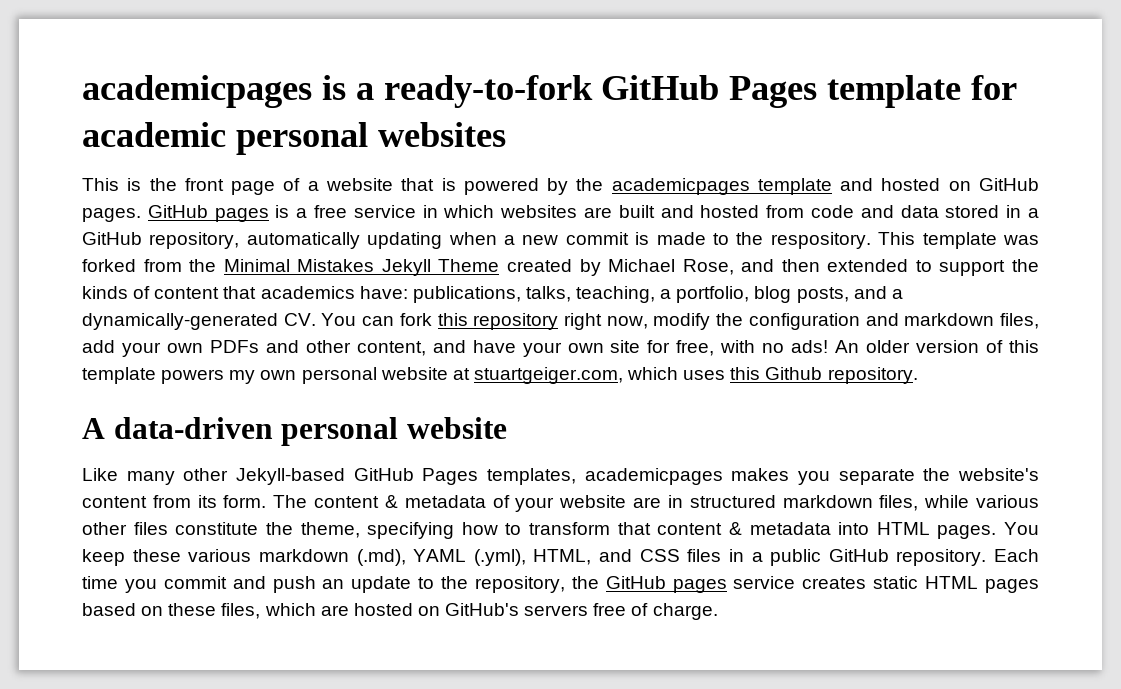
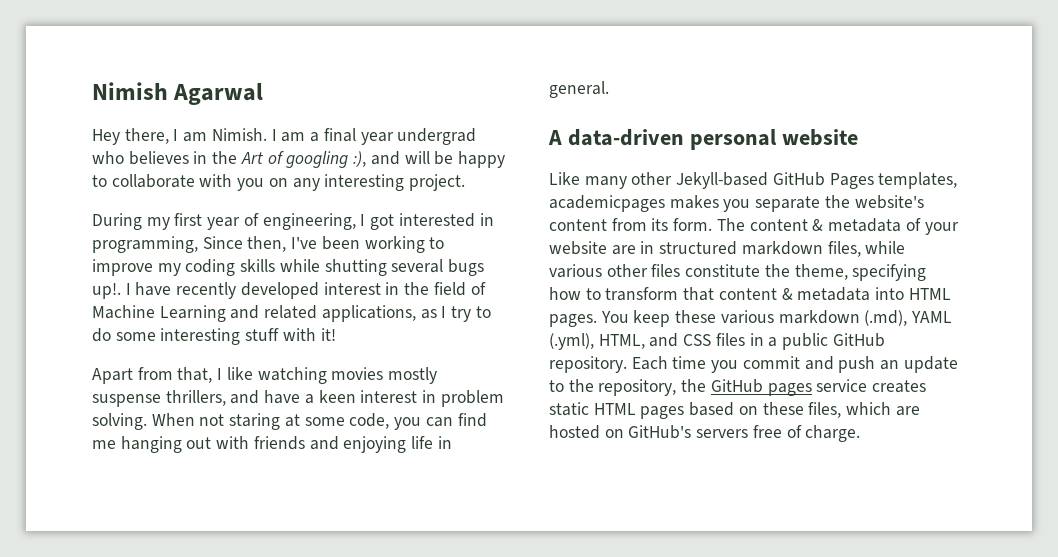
[82,75,1017,108] [82,122,506,155] [82,178,1040,195] [82,205,1039,222] [82,232,1039,249] [82,259,1039,276] [82,286,903,303] [82,313,1039,330] [82,340,1040,357] [82,367,918,384] academicpages is a ready-to-fork GitHub Pages template for academic personal websites // This is the front page of a website that is powered by the academicpages template and hosted on GitHub pages. GitHub pages is a free service in which websites are built and hosted from code and data stored in a GitHub repository, automatically updating when a new commit is made to the respository. This template was forked from the Minimal Mistakes Jekyll Theme created by Michael Rose, and then extended to support the kinds of content that academics have: publications, talks, teaching, a portfolio, blog posts, and a dynamically-generated CV. You can fork this repository right now, modify the configuration and markdown files, add your own PDFs and other content, and have your own site for free, with no ads! An older version of this template powers my own personal website at stuartgeiger.com, which uses this Github repository. -> [92,82,264,105] [92,128,477,145] [92,151,505,168] [92,174,466,191] [92,213,494,230] [92,236,445,253] [92,259,485,276] [92,282,486,299] [92,305,491,322] [92,328,336,345] [92,367,438,384] [92,390,504,407] [92,413,487,430] [92,436,452,453] [549,81,609,98] Nimish Agarwal // Hey there, I am Nimish. I am a final year undergrad who believes in the Art of googling :), and will be happy to collaborate with you on any interesting project. // During my first year of engineering, I got interested in programming, Since then, I've been working to improve my coding skills while shutting several bugs up!. I have recently developed interest in the field of Machine Learning and related applications, as I try to do some interesting stuff with it! // Apart from that, I like watching movies mostly suspense thrillers, and have a keen interest in problem solving. When not staring at some code, you can find me hanging out with friends and enjoying life in general.

